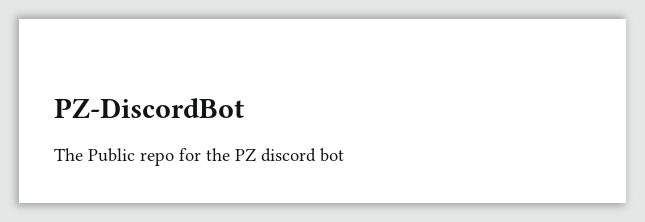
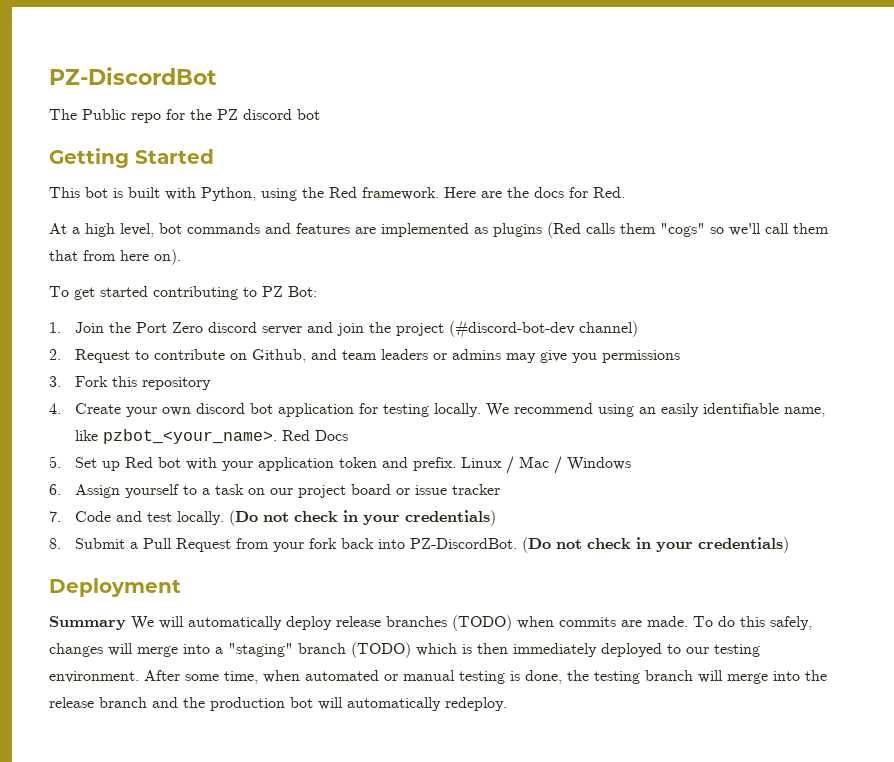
(344, 155) none -> [49,148,214,168] [49,187,625,201] [49,222,829,238] [49,249,181,265] [49,286,317,300] [49,319,638,339] [49,349,680,363] [49,376,211,390] [49,403,825,417] [74,429,348,444] [49,456,631,474] [49,484,500,498] [49,510,496,526] [49,537,789,553] [49,578,181,597] [49,615,812,631] [49,642,760,658] [49,670,827,684] [49,697,507,711] // Getting Started // This bot is built with Python, using the Red framework. Here are the docs for Red. // At a high level, bot commands and features are implemented as plugins (Red calls them "cogs" so we'll call them that from here on). // To get started contributing to PZ Bot: // 1. Join the Port Zero discord server and join the project (#discord-bot-dev channel) // 2. Request to contribute on Github, and team leaders or admins may give you permissions // 3. Fork this repository // 4. Create your own discord bot application for testing locally. We recommend using an easily identifiable name, like pzbot_<your_name>. Red Docs // 5. Set up Red bot with your application token and prefix. Linux / Mac / Windows // 6. Assign yourself to a task on our project board or issue tracker // 7. Code and test locally. (Do not check in your credentials) // 8. Submit a Pull Request from your fork back into PZ-DiscordBot. (Do not check in your credentials) // Deployment // Summary We will automatically deploy release branches (TODO) when commits are made. To do this safely, changes will merge into a "staging" branch (TODO) which is then immediately deployed to our testing environment. After some time, when automated or manual testing is done, the testing branch will merge into the release branch and the production bot will automatically redeploy.

